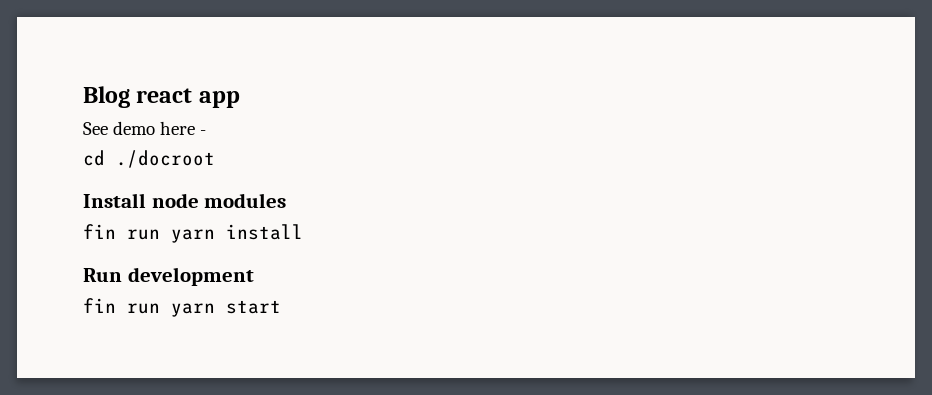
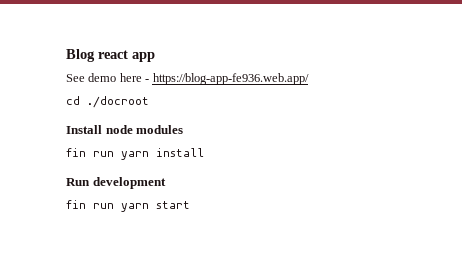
(207, 132) none -> [152,73,309,85] https://blog-app-fe936.web.app/

